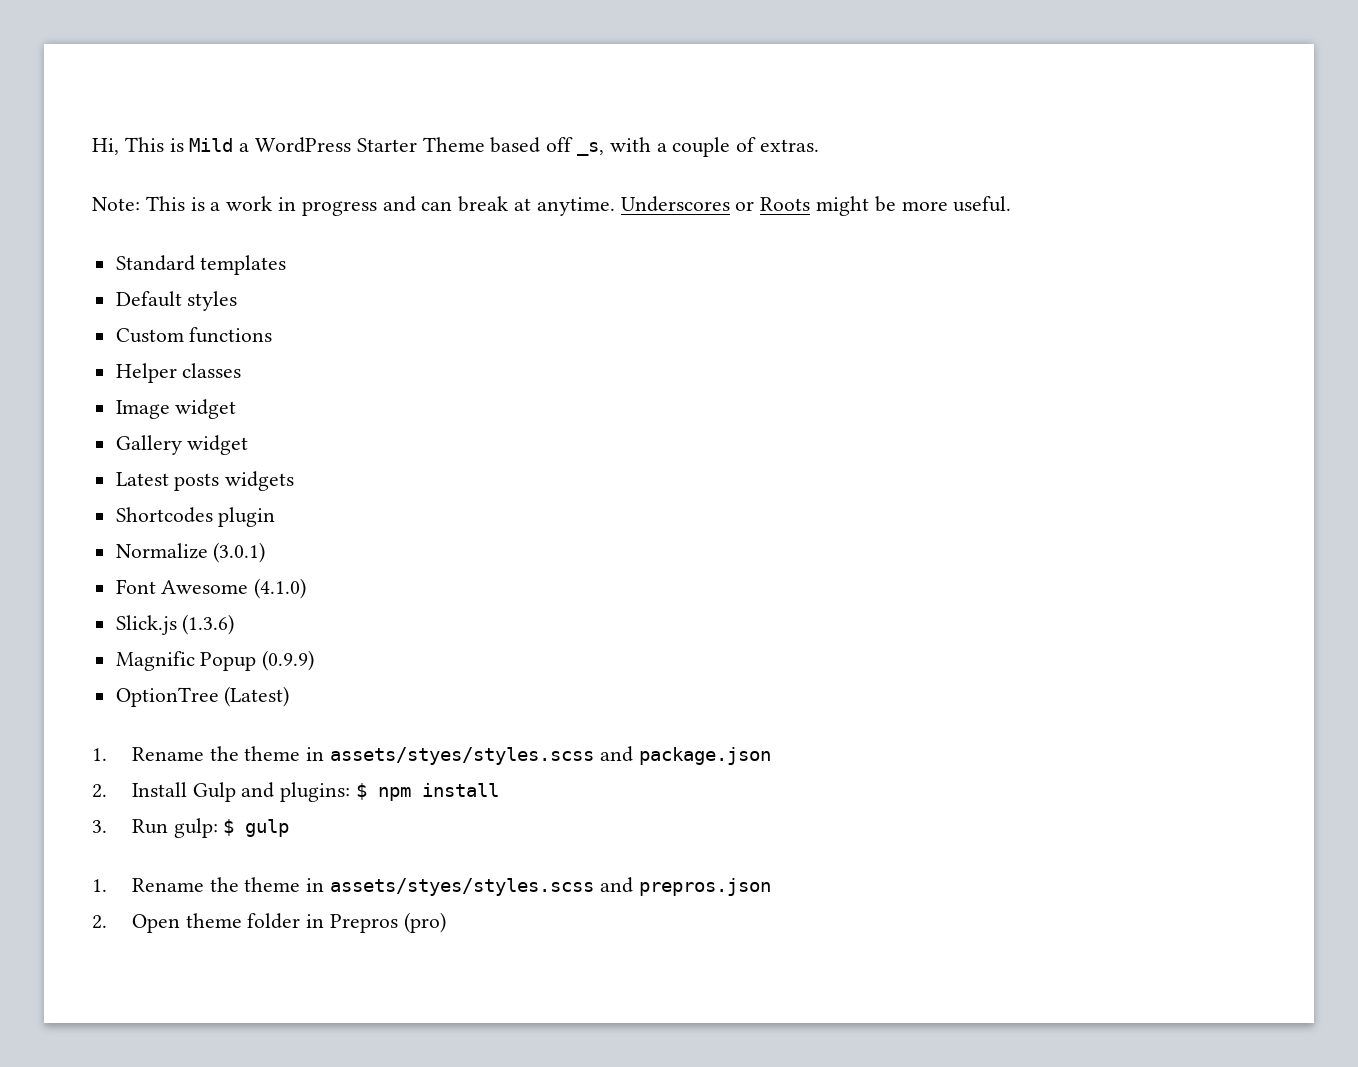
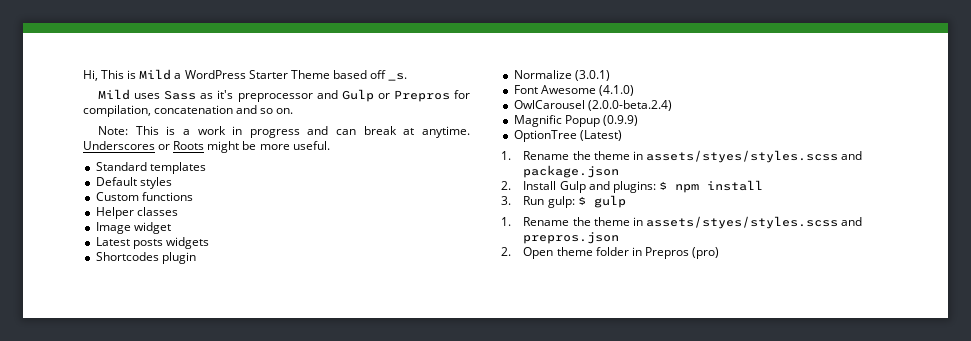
[577,137,820,157] _s, with a couple of extras. -> [388,73,408,81] [98,89,470,102] [83,105,294,117] _s. // Mild uses Sass as it's preprocessor and Gulp or Prepros for compilation, concatenation and so on.
[115,435,249,455] // Gallery widget -> (171, 228) none
[115,614,235,635] Slick.js (1.3.6) -> [513,100,672,111] OwlCarousel (2.0.0-beta.2.4)

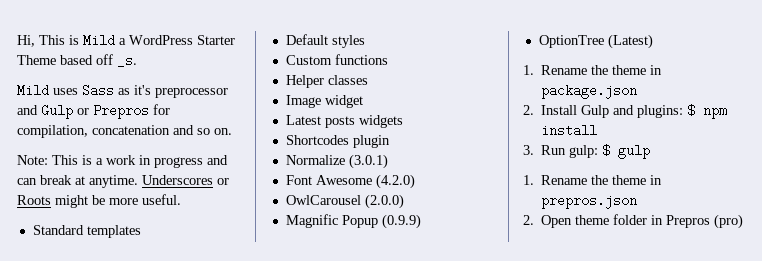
[598,85,634,96] (4.1.0) -> [375,174,415,189] (4.2.0)
[587,100,672,111] (2.0.0-beta.2.4) -> [364,194,404,209] (2.0.0)
[645,150,862,163] assets/styes/styles.scss and -> (663, 70) none
[645,216,862,229] assets/styes/styles.scss and -> (663, 180) none

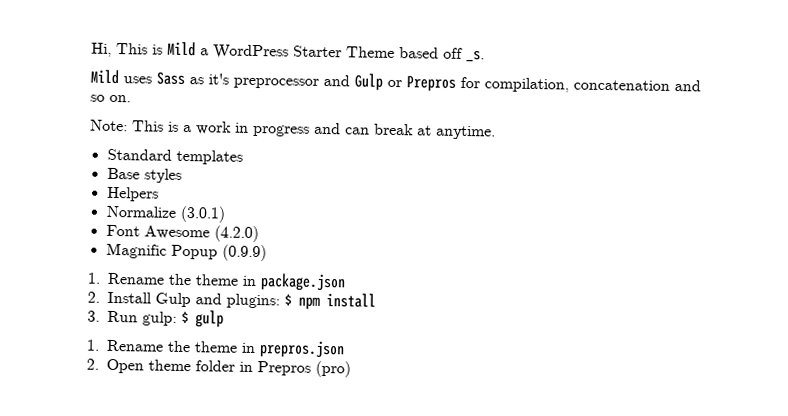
[142,175,229,185] [17,194,181,208] Underscores or Roots might be more useful. -> (496, 132) none
[285,34,328,45] Default -> [106,167,140,180] Base
[285,54,388,65] [285,75,368,88] [285,95,363,108] [285,115,403,128] [285,135,390,148] Custom functions // Helper classes // Image widget // Latest posts widgets // Shortcodes plugin -> [106,186,159,202] Helpers
[285,194,404,209] // OwlCarousel (2.0.0) -> (259, 234) none
[538,34,653,49] // OptionTree (Latest) -> (267, 253) none

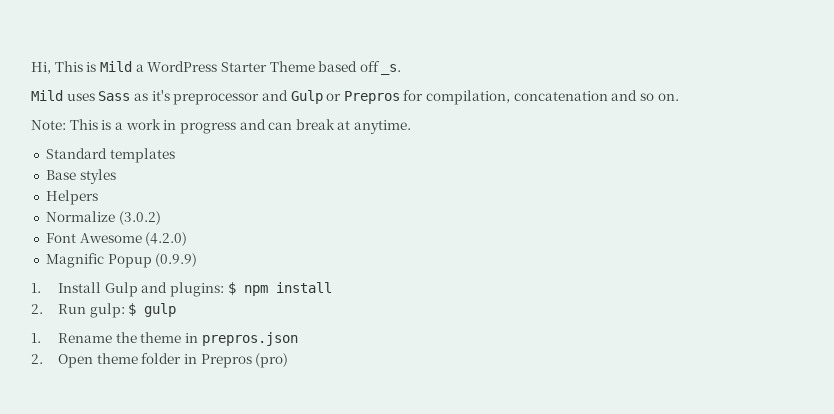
[179,205,226,223] (3.0.1) -> [118,211,161,225] (3.0.2)
[107,272,346,292] [87,291,100,303] Rename the theme in package.json // 2. -> (41, 288) none
[87,310,100,322] 3. -> [31,304,43,314] 2.

